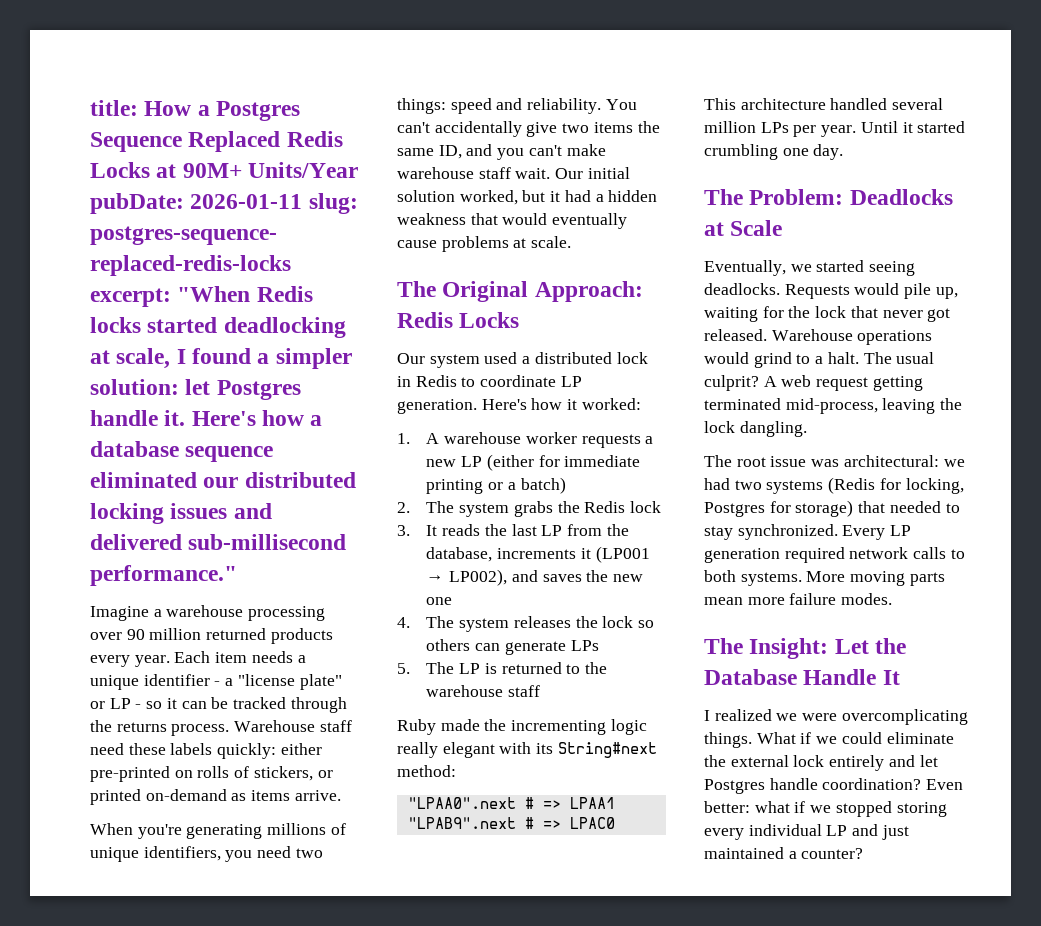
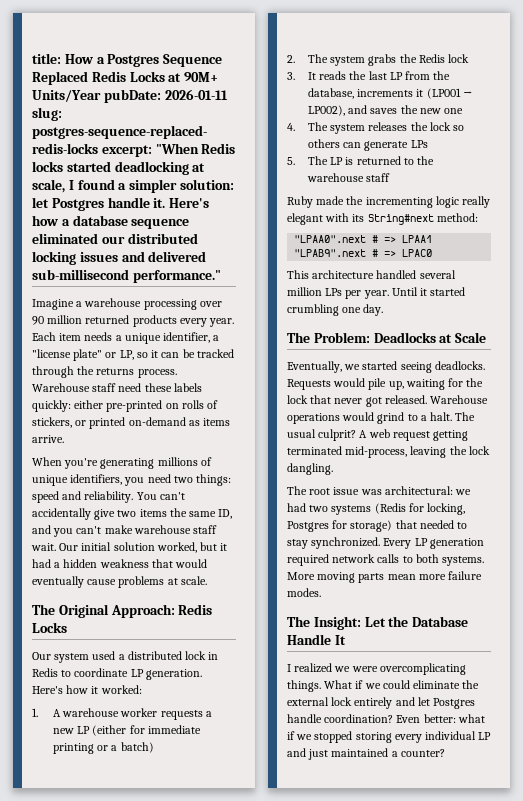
[143,674,221,686] identifier - -> [163,332,211,343] identifier,
[109,698,142,709] LP - -> [119,350,134,360] LP,

